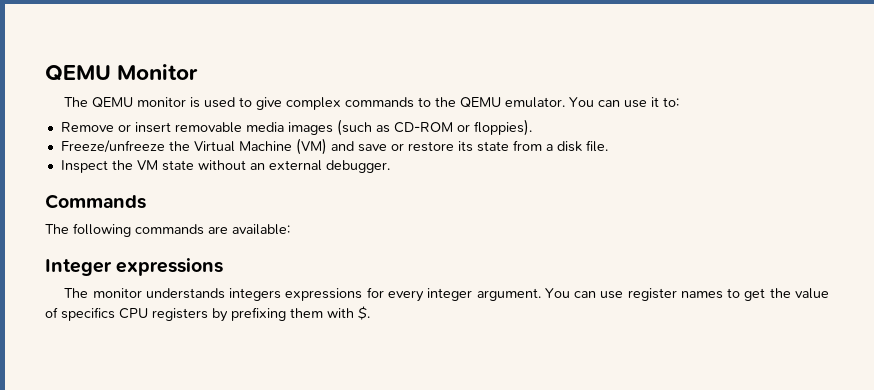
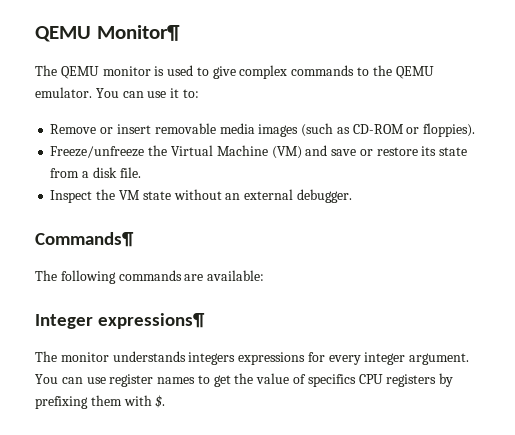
[45,64,199,81] QEMU Monitor -> [35,25,180,42] QEMU Monitor¶
[45,194,146,209] Commands -> [35,232,134,247] Commands¶
[116,258,224,276] expressions -> [97,313,205,329] expressions¶

